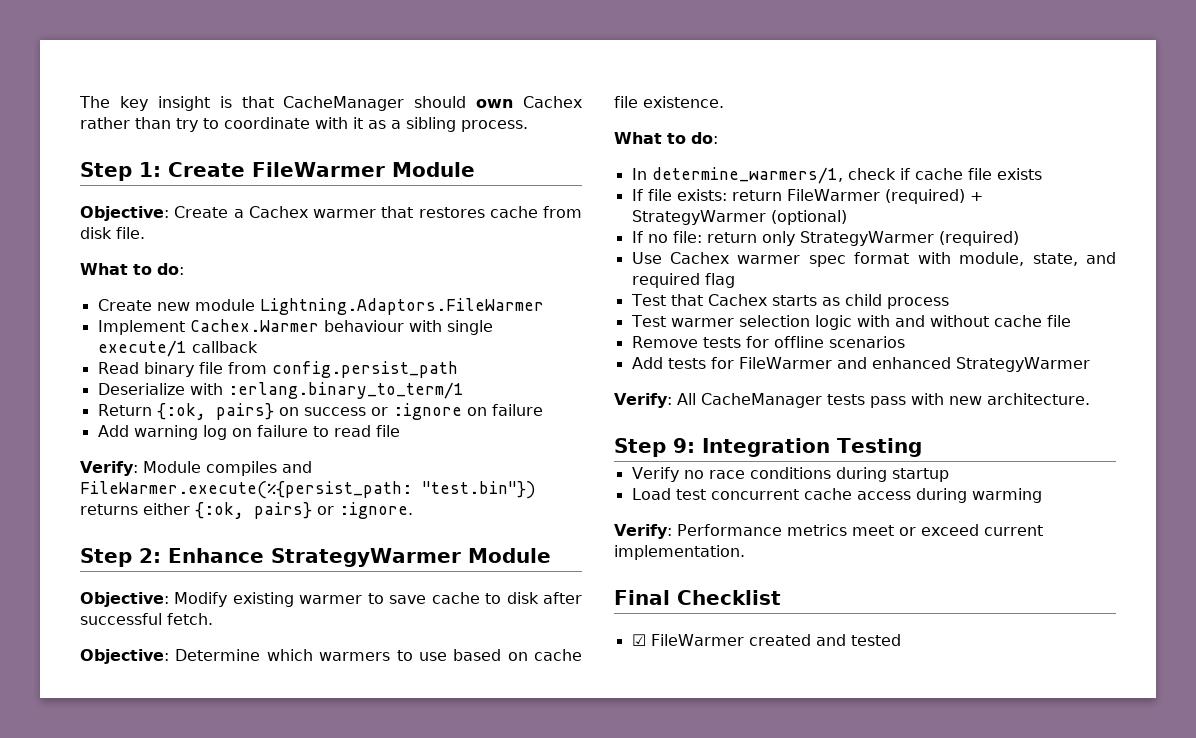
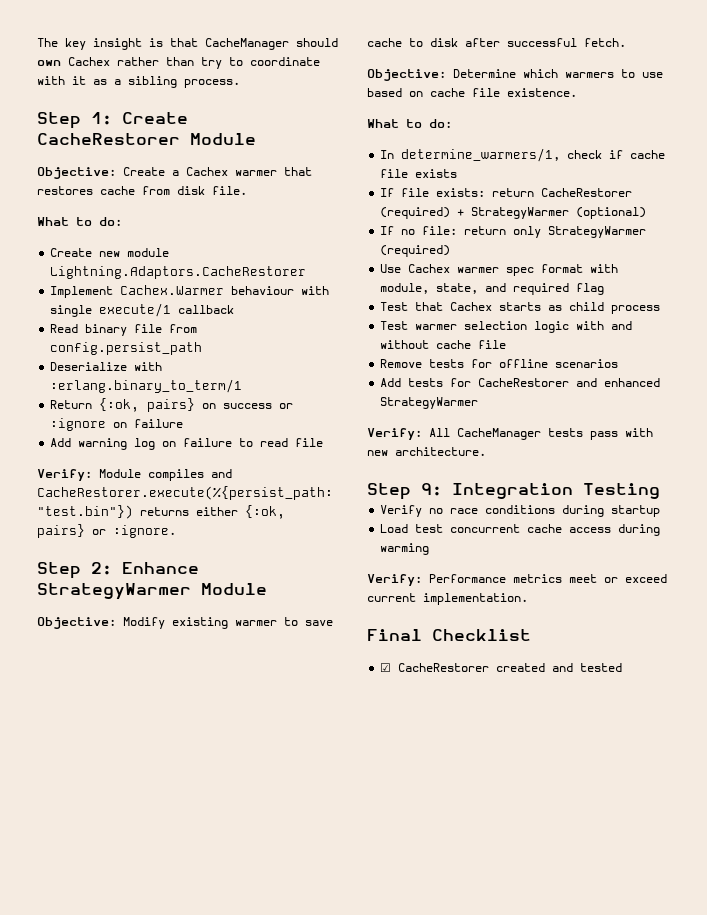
[252,162,385,177] FileWarmer -> [37,133,180,145] CacheRestorer
[259,298,544,315] Lightning.Adaptors.FileWarmer -> [50,266,307,279] Lightning.Adaptors.CacheRestorer
[80,481,412,499] FileWarmer.execute(%{persist_path: -> [37,486,333,500] CacheRestorer.execute(%{persist_path:
[786,189,880,201] FileWarmer -> [541,188,633,197] CacheRestorer
[738,357,832,369] FileWarmer -> [478,378,570,387] CacheRestorer
[650,634,744,646] FileWarmer -> [398,663,490,672] CacheRestorer

